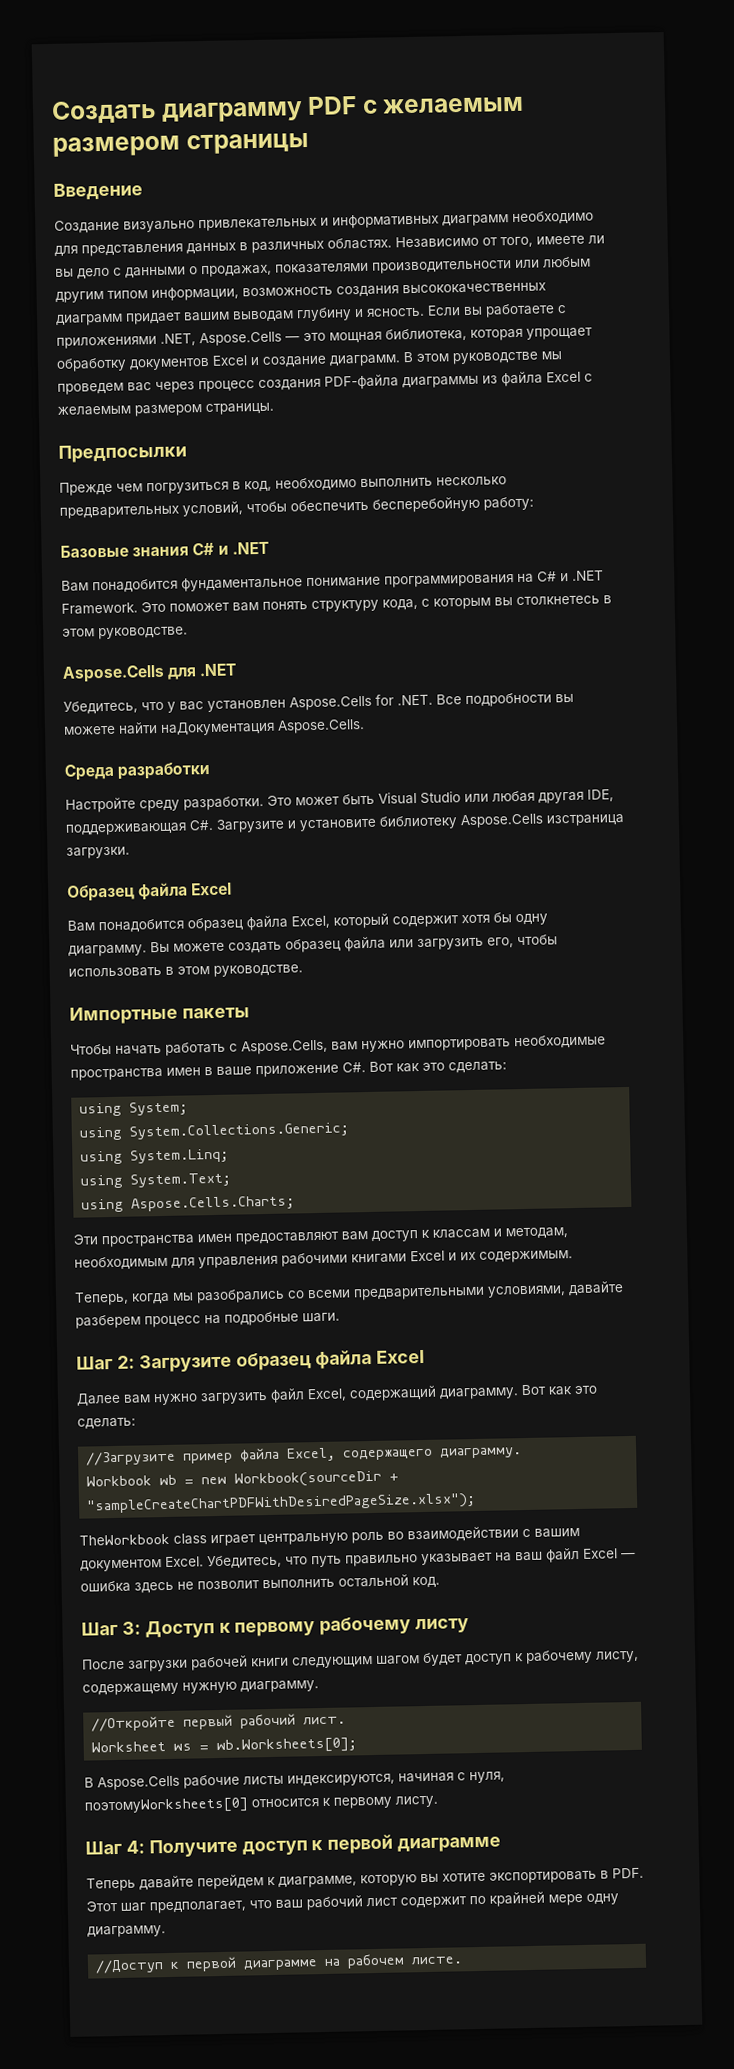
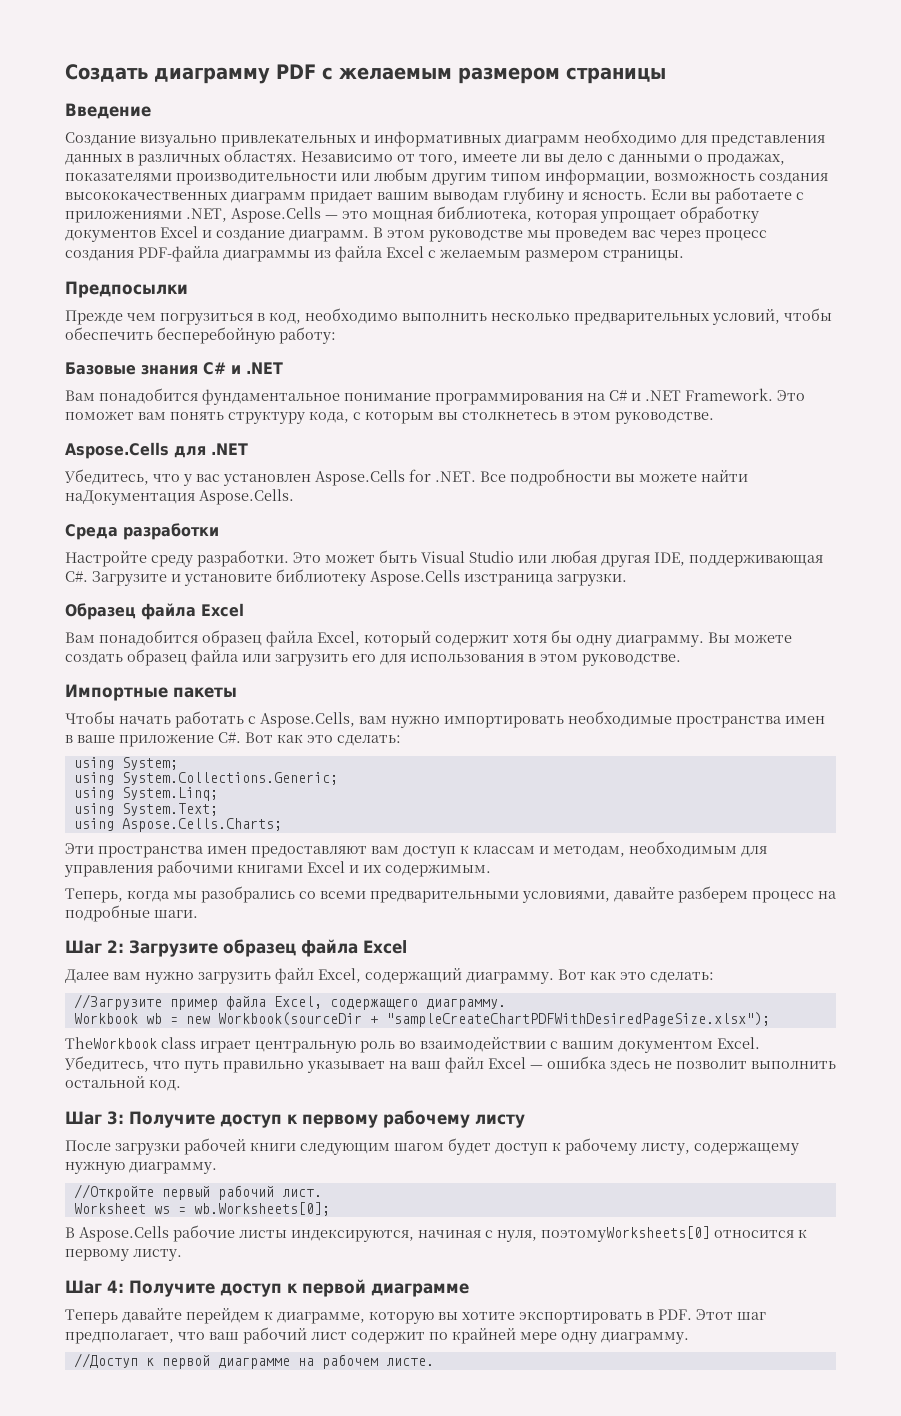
[487,934,558,948] [68,966,162,978] его, чтобы использовать -> [352,654,524,665] его для использования
[144,1620,215,1639] Доступ -> [129,1111,282,1128] Получите доступ

